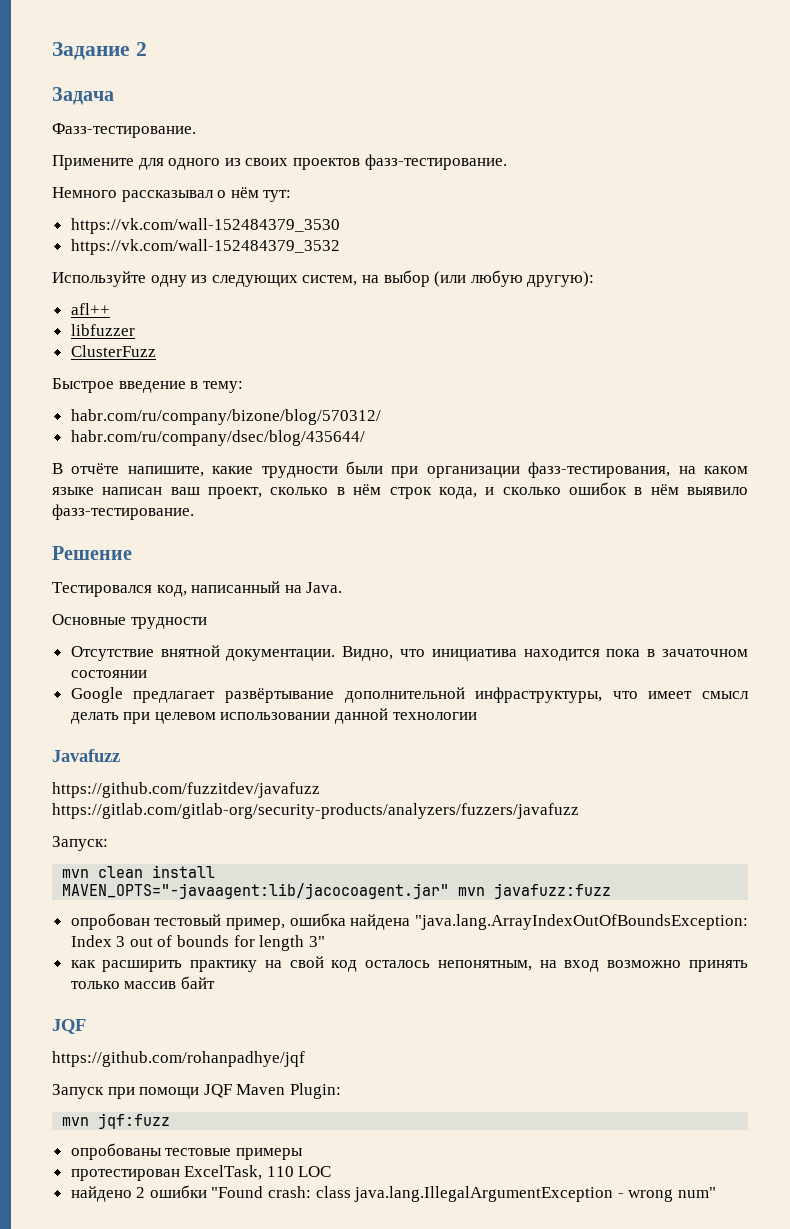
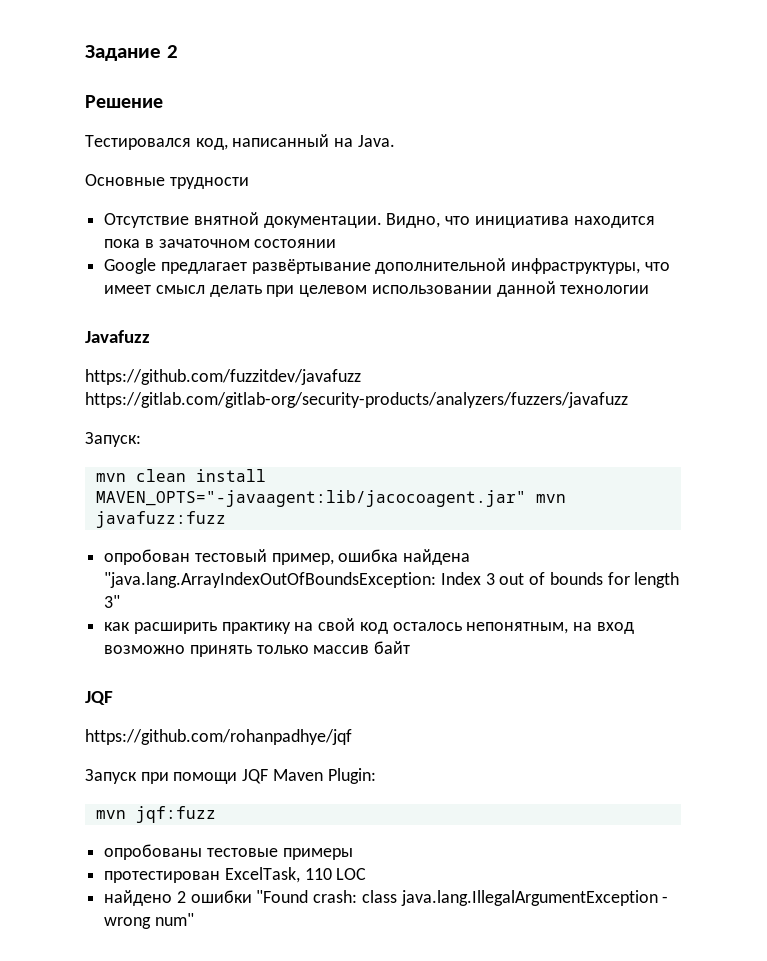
[52,87,114,105] [52,123,196,138] [52,154,507,170] [52,187,292,202] [70,218,340,234] [70,239,340,255] [52,270,595,287] [70,303,110,315] [70,324,135,336] [70,345,156,357] [52,378,243,393] [70,409,381,425] [70,430,365,446] [52,461,748,478] [52,482,748,499] [52,504,194,520] // Задача // Фазз-тестирование. // Примените для одного из своих проектов фазз-тестирование. // Немного рассказывал о нём тут: // https://vk.com/wall-152484379_3530 // https://vk.com/wall-152484379_3532 // Используйте одну из следующих систем, на выбор (или любую другую): // afl++ // libfuzzer // ClusterFuzz // Быстрое введение в тему: // habr.com/ru/company/bizone/blog/570312/ // habr.com/ru/company/dsec/blog/435644/ // В отчёте напишите, какие трудности были при организации фазз-тестирования, на каком языке написан ваш проект, сколько в нём строк кода, и сколько ошибок в нём выявило фазз-тестирование. -> (178, 51) none

